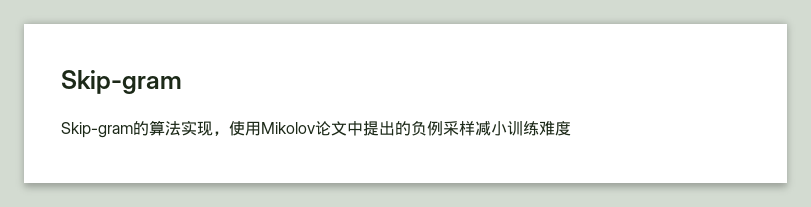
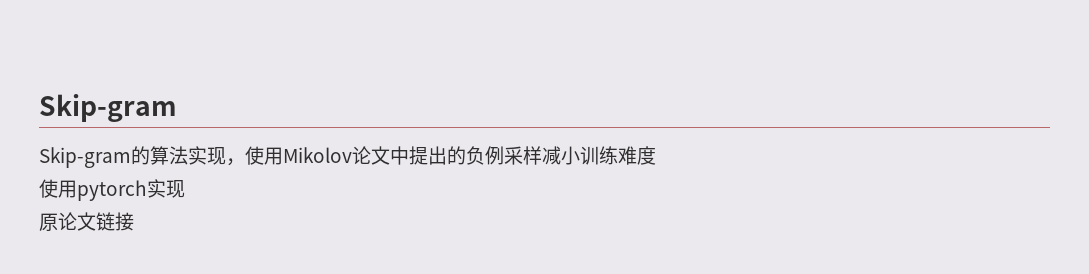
(571, 128) none -> [39,179,185,201] [39,212,134,231] // 使用pytorch实现 // 原论文链接

